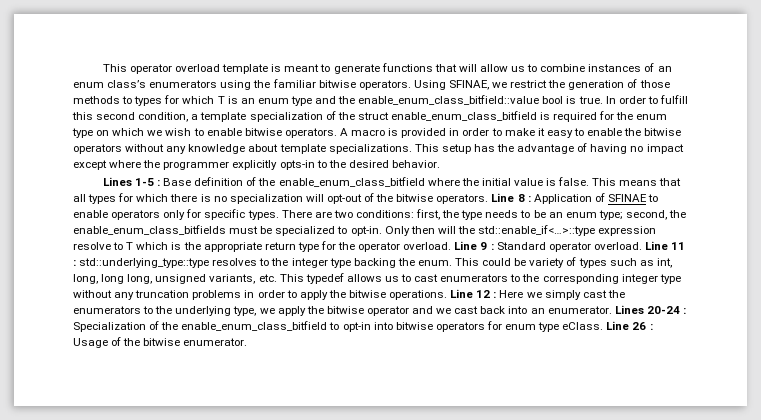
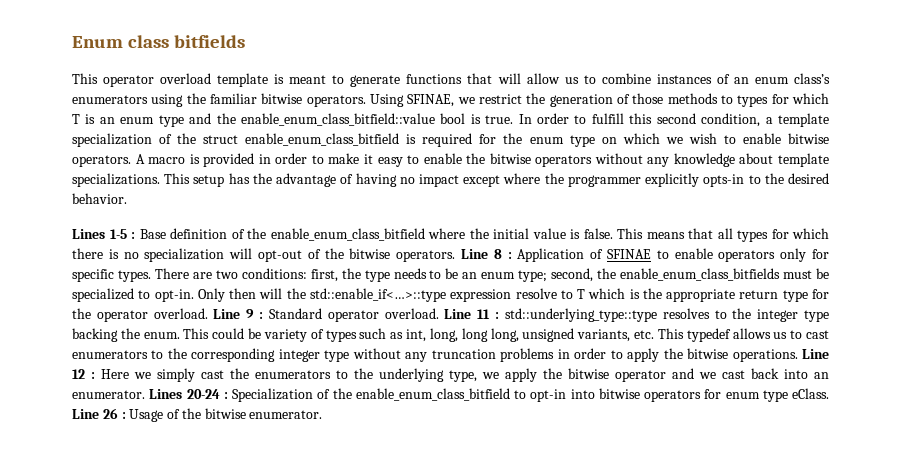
(102, 68) none -> [72,35,246,48] Enum class bitfields //

